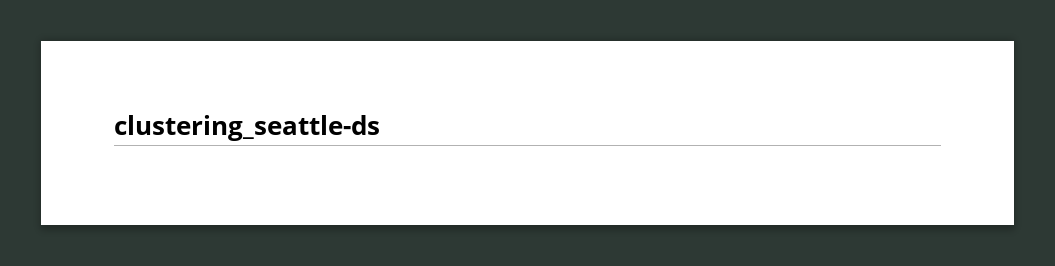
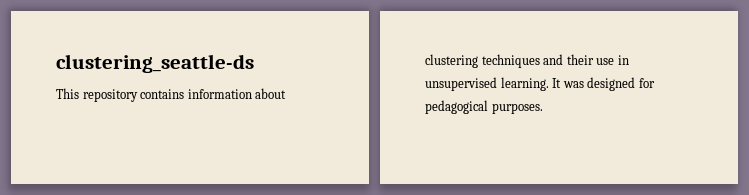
(380, 128) none -> [56,88,287,102] [425,54,629,68] [425,77,655,91] [425,100,543,114] // This repository contains information about clustering techniques and their use in unsupervised learning. It was designed for pedagogical purposes.

